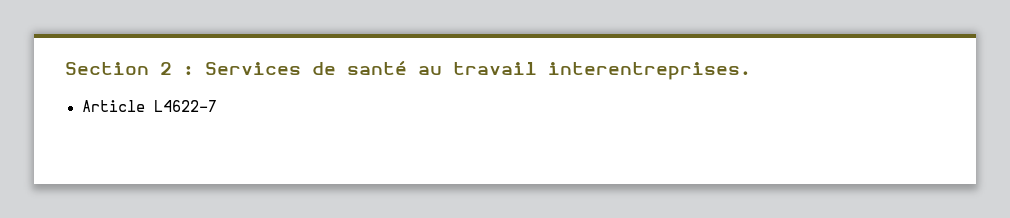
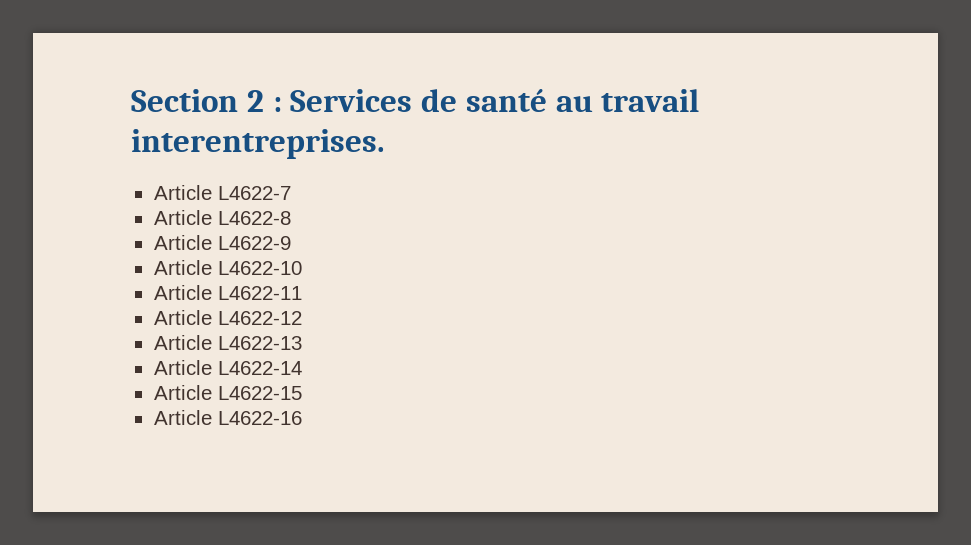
(217, 106) none -> [153,210,291,225] [153,235,291,250] [153,260,302,275] [153,285,302,300] [153,310,302,325] [153,335,302,350] [153,360,302,375] [153,385,302,400] [153,410,302,425] // Article L4622-8 // Article L4622-9 // Article L4622-10 // Article L4622-11 // Article L4622-12 // Article L4622-13 // Article L4622-14 // Article L4622-15 // Article L4622-16

